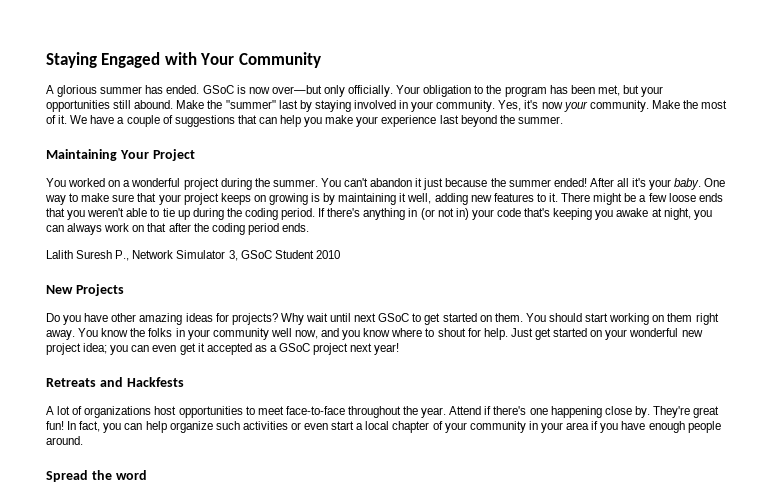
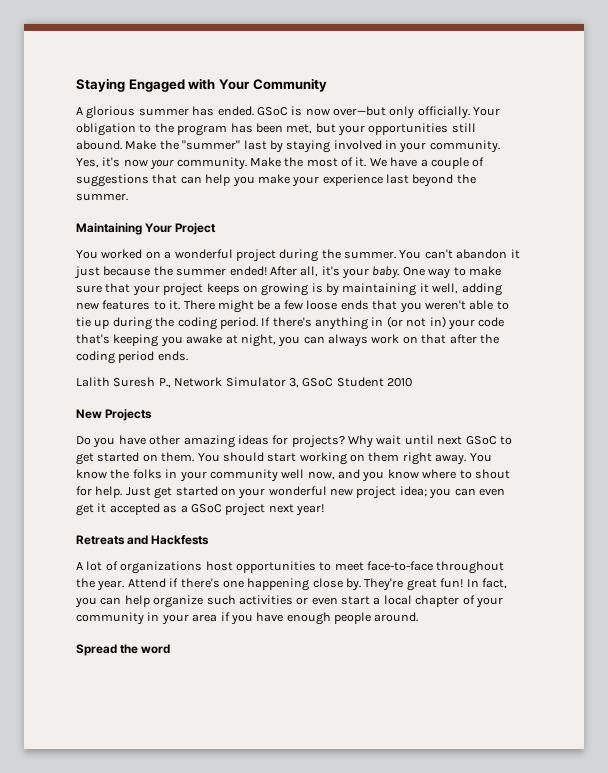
[616,178,629,187] all -> [300,266,319,277] all,

